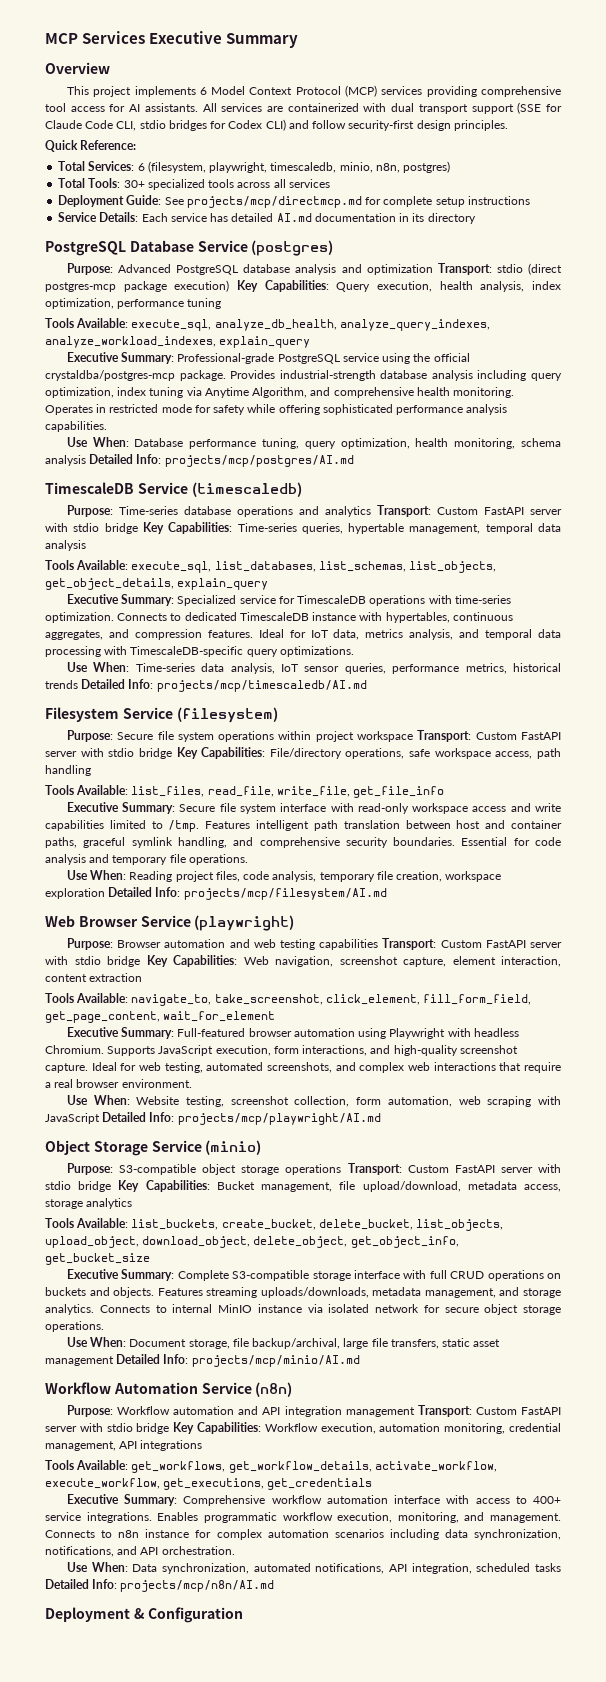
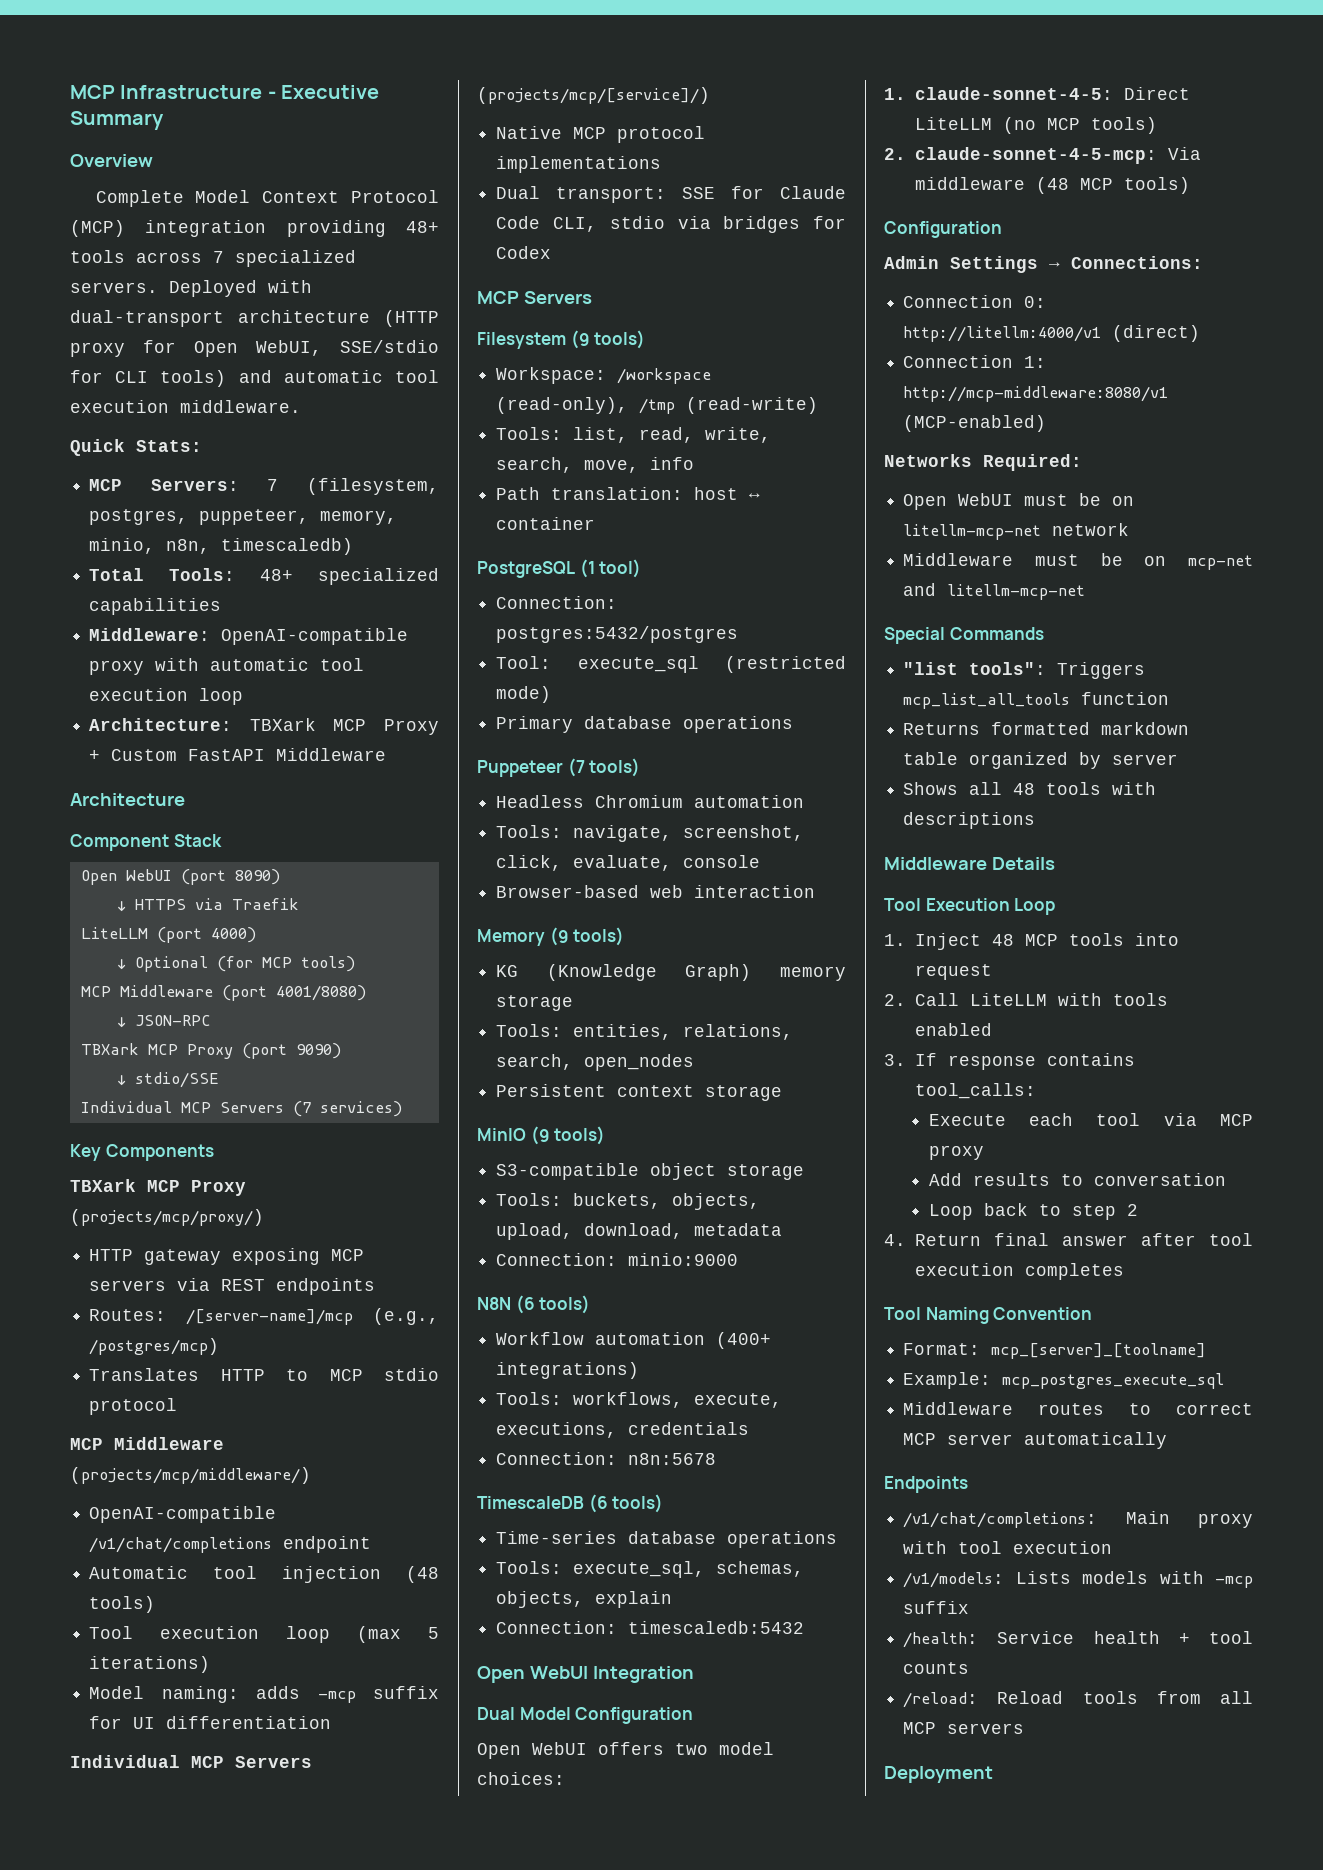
[45,31,146,44] MCP Services -> [70,85,276,99] MCP Infrastructure -
[66,85,561,97] [45,102,542,114] This project implements 6 Model Context Protocol (MCP) services providing comprehensive tool access for AI assistants. All services are containerized with dual transport support (SSE -> [95,190,439,207] [70,220,439,237] [70,250,356,267] [70,280,312,297] [70,310,439,327] [70,340,439,357] [70,370,439,387] [70,400,301,413] [70,439,202,456] [89,478,439,495] [89,509,398,525] [89,538,354,555] [89,568,439,585] [89,598,222,615] [89,628,409,645] [89,658,365,675] [89,688,244,705] [89,718,439,735] [89,748,387,761] [70,793,185,806] [70,834,222,851] [80,869,280,885] [116,898,299,912] [80,927,256,943] [116,956,355,972] [80,985,366,1001] [116,1015,211,1028] [80,1043,341,1059] [116,1072,219,1088] [80,1101,402,1117] [70,1144,214,1161] [70,1179,246,1196] [70,1209,264,1226] [89,1248,365,1265] [89,1278,376,1295] [89,1308,439,1325] [89,1338,220,1355] [89,1368,439,1381] [89,1398,178,1415] [70,1437,224,1450] [70,1467,311,1484] [89,1506,277,1523] [89,1536,372,1553] [89,1566,439,1583] [89,1596,156,1613] [89,1626,439,1643] [89,1656,211,1673] [89,1686,439,1703] [89,1716,332,1729] [70,1755,312,1768] [477,87,710,104] [496,126,706,143] [496,156,662,173] [496,186,716,203] Complete Model Context Protocol (MCP) integration providing 48+ tools across 7 specialized servers. Deployed with dual-transport architecture (HTTP proxy for Open WebUI, SSE/stdio for CLI tools) and automatic tool execution middleware. // Quick Stats: // MCP Servers: 7 (filesystem, postgres, puppeteer, memory, minio, n8n, timescaledb) // Total Tools: 48+ specialized capabilities // Middleware: OpenAI-compatible proxy with automatic tool execution loop // Architecture: TBXark MCP Proxy + Custom FastAPI Middleware // Architecture // Component Stack // Open WebUI (port 8090) // ↓ HTTPS via Traefik // LiteLLM (port 4000) // ↓ Optional (for MCP tools) // MCP Middleware (port 4001/8080) // ↓ JSON-RPC // TBXark MCP Proxy (port 9090) // ↓ stdio/SSE // Individual MCP Servers (7 services) // Key Components // TBXark MCP Proxy (projects/mcp/proxy/) // HTTP gateway exposing MCP servers via REST endpoints // Routes: /[server-name]/mcp (e.g., /postgres/mcp) // Translates HTTP to MCP stdio protocol // MCP Middleware (projects/mcp/middleware/) // OpenAI-compatible /v1/chat/completions endpoint // Automatic tool injection (48 tools) // Tool execution loop (max 5 iterations) // Model naming: adds -mcp suffix for UI differentiation // Individual MCP Servers (projects/mcp/[service]/) // Native MCP protocol implementations // Dual transport: SSE
(166, 124) none -> [677,216,711,229] via
[265,119,508,131] [45,140,137,152] [58,161,451,173] [58,178,330,190] [58,195,530,208] [58,212,476,224] [45,240,334,256] [66,263,562,275] [45,280,561,292] [45,298,222,309] [45,318,490,331] [45,336,311,348] [66,352,470,364] [45,370,562,381] [45,387,515,398] [45,404,508,415] [45,421,107,432] [66,437,562,449] [45,454,354,467] [45,482,302,497] [66,505,562,517] [45,522,561,534] [45,540,86,551] [45,560,497,573] [45,578,269,590] [66,594,511,606] [45,612,513,623] [45,629,562,640] [45,646,354,657] [66,662,561,674] [45,679,367,692] [45,707,278,723] [66,730,561,742] [45,747,561,759] [45,765,91,776] [45,785,445,798] [66,802,561,814] [45,820,562,832] [45,837,561,848] [45,854,248,865] [66,870,502,882] [45,887,387,900] [45,915,295,931] [66,938,562,950] [45,955,561,967] [45,973,143,982] [45,993,532,1006] [45,1011,276,1023] [66,1027,519,1039] [45,1045,518,1056] [45,1062,562,1073] [45,1079,192,1088] [66,1095,561,1107] [45,1112,381,1125] [45,1140,262,1156] [66,1163,561,1175] [45,1180,561,1192] [45,1198,133,1209] [45,1218,504,1231] [45,1236,459,1248] [45,1253,150,1265] [66,1269,561,1281] [45,1287,561,1298] [45,1304,561,1315] [45,1321,104,1332] [66,1337,501,1349] [45,1354,360,1367] [45,1382,293,1397] [66,1405,561,1417] [45,1422,562,1434] [45,1440,203,1451] [45,1460,497,1473] [45,1478,373,1490] [66,1494,561,1506] [45,1512,561,1523] [45,1529,562,1540] [45,1546,235,1557] [66,1562,561,1574] [45,1579,275,1592] [45,1607,243,1623] CLI) and follow security-first design principles. // Quick Reference: // Total Services: 6 (filesystem, playwright, timescaledb, minio, n8n, postgres) // Total Tools: 30+ specialized tools across all services // Deployment Guide: See projects/mcp/directmcp.md for complete setup instructions // Service Details: Each service has detailed AI.md documentation in its directory // PostgreSQL Database Service (postgres) // Purpose: Advanced PostgreSQL database analysis and optimization Transport: stdio (direct postgres-mcp package execution) Key Capabilities: Query execution, health analysis, index optimization, performance tuning // Tools Available: execute_sql, analyze_db_health, analyze_query_indexes, analyze_workload_indexes, explain_query // Executive Summary: Professional-grade PostgreSQL service using the official crystaldba/postgres-mcp package. Provides industrial-strength database analysis including query optimization, index tuning via Anytime Algorithm, and comprehensive health monitoring. Operates in restricted mode for safety while offering sophisticated performance analysis capabilities. // Use When: Database performance tuning, query optimization, health monitoring, schema analysis Detailed Info: projects/mcp/postgres/AI.md // TimescaleDB Service (timescaledb) // Purpose: Time-series database operations and analytics Transport: Custom FastAPI server with stdio bridge Key Capabilities: Time-series queries, hypertable management, temporal data analysis // Tools Available: execute_sql, list_databases, list_schemas, list_objects, get_object_details, explain_query // Executive Summary: Specialized service for TimescaleDB operations with time-series optimization. Connects to dedicated TimescaleDB instance with hypertables, continuous aggregates, and compression features. Ideal for IoT data, metrics analysis, and temporal data processing with TimescaleDB-specific query optimizations. // Use When: Time-series data analysis, IoT sensor queries, performance metrics, historical trends Detailed Info: projects/mcp/timescaledb/AI.md // Filesystem Service (filesystem) // Purpose: Secure file system operations within project workspace Transport: Custom FastAPI server with stdio bridge Key Capabilities: File/directory operations, safe workspace access, path handling // Tools Available: list_files, read_file, write_file, get_file_info // Executive Summary: Secure file system interface with read-only workspace access and write capabilities limited to /tmp. Features intelligent path translation between host and container paths, graceful symlink handling, and comprehensive security boundaries. Essential for code analysis and temporary file operations. // Use When: Reading project files, code analysis, temporary file creation, workspace exploration Detailed Info: projects/mcp/filesystem/AI.md // Web Browser Service (playwright) // Purpose: Browser automation and web testing capabilities Transport: Custom FastAPI server with stdio bridge Key Capabilities: Web navigation, screenshot capture, element interaction, content extraction // Tools Available: navigate_to, take_screenshot, click_element, fill_form_field, get_page_content, wait_for_element // Executive Summary: Full-featured browser automation using Playwright with headless Chromium. Supports JavaScript execution, form interactions, and high-quality screenshot capture. Ideal for web testing, automated screenshots, and complex web interactions that require a real browser environment. // Use When: Website testing, screenshot collection, form automation, web scraping with JavaScript Detailed Info: projects/mcp/playwright/AI.md // Object Storage Service (minio) // Purpose: S3-compatible object storage operations Transport: Custom FastAPI server with stdio bridge Key Capabilities: Bucket management, file upload/download, metadata access, storage analytics // Tools Available: list_buckets, create_bucket, delete_bucket, list_objects, upload_object, download_object, delete_object, get_object_info, get_bucket_size // Executive Summary: Complete S3-compatible storage interface with full CRUD operations on buckets and objects. Features streaming uploads/downloads, metadata management, and storage analytics. Connects to internal MinIO instance via isolated network for secure object storage operations. // Use When: Document storage, file backup/archival, large file transfers, static asset management Detailed Info: projects/mcp/minio/AI.md // Workflow Automation Service (n8n) // Purpose: Workflow automation and API integration management Transport: Custom FastAPI server with stdio bridge Key Capabilities: Workflow execution, automation monitoring, credential management, API integrations // Tools Available: get_workflows, get_workflow_details, activate_workflow, execute_workflow, get_executions, get_credentials // Executive Summary: Comprehensive workflow automation interface with access to 400+ service integrations. Enables programmatic workflow execution, monitoring, and management. Connects to n8n instance for complex automation scenarios including data synchronization, notifications, and API orchestration. // Use When: Data synchronization, automated notifications, API integration, scheduled tasks Detailed Info: projects/mcp/n8n/AI.md // Deployment & Configuration -> [477,291,592,304] [477,330,646,349] [496,367,712,384] [496,397,819,414] [496,427,772,443] [496,457,695,473] [496,487,761,500] [496,517,596,530] [477,559,642,578] [496,596,618,609] [496,626,739,643] [496,656,846,673] [496,686,552,703] [496,716,794,733] [477,758,641,777] [496,795,805,808] [496,825,805,842] [496,855,761,871] [496,885,816,898] [477,927,625,946] [496,964,846,981] [496,995,574,1011] [496,1024,794,1040] [496,1054,695,1071] [496,1084,783,1101] [477,1126,606,1145] [496,1163,805,1180] [496,1193,761,1210] [496,1223,783,1240] [496,1253,739,1266] [477,1295,591,1314] [496,1332,772,1349] [496,1362,640,1379] [496,1392,783,1408] [496,1422,750,1438] [496,1452,717,1465] [477,1494,664,1513] [496,1531,838,1548] [496,1561,805,1578] [496,1591,673,1608] [496,1621,805,1634] [477,1666,694,1683] [477,1707,694,1724] [477,1742,774,1759] [477,1772,565,1785] [884,87,1190,100] [914,117,1157,134] [884,147,1201,164] [914,177,1190,194] [884,221,1002,238] [884,256,1203,273] [903,295,1047,308] [903,325,1201,342] [903,355,1047,368] [903,386,1169,402] [903,415,1047,432] [884,454,1082,471] [903,493,1135,510] [903,523,1130,540] [903,553,1253,570] [903,583,1086,600] [884,627,1044,644] [903,662,1146,679] [903,692,1170,709] [903,722,1190,735] [903,752,1179,769] [903,782,1157,795] [903,812,1036,829] [884,857,1055,870] [884,898,1056,915] [884,933,1179,950] [914,964,992,980] [884,993,1168,1006] [914,1023,992,1036] [884,1053,1135,1070] [914,1083,1036,1099] [928,1113,1253,1126] [928,1145,984,1160] [928,1173,1226,1186] [928,1203,1138,1220] [884,1233,1253,1246] [914,1263,1124,1280] [884,1307,1093,1324] [903,1343,1207,1359] [903,1372,1225,1389] [903,1402,1253,1415] [903,1432,1168,1449] [884,1476,968,1493] [903,1511,1253,1528] [903,1541,1113,1554] [903,1571,1253,1588] [903,1601,970,1614] [903,1631,1253,1648] [903,1662,970,1674] [903,1691,1253,1708] [903,1722,1025,1734] [884,1766,993,1783] // MCP Servers // Filesystem (9 tools) // Workspace: /workspace (read-only), /tmp (read-write) // Tools: list, read, write, search, move, info // Path translation: host ↔ container // PostgreSQL (1 tool) // Connection: postgres:5432/postgres // Tool: execute_sql (restricted mode) // Primary database operations // Puppeteer (7 tools) // Headless Chromium automation // Tools: navigate, screenshot, click, evaluate, console // Browser-based web interaction // Memory (9 tools) // KG (Knowledge Graph) memory storage // Tools: entities, relations, search, open_nodes // Persistent context storage // MinIO (9 tools) // S3-compatible object storage // Tools: buckets, objects, upload, download, metadata // Connection: minio:9000 // N8N (6 tools) // Workflow automation (400+ integrations) // Tools: workflows, execute, executions, credentials // Connection: n8n:5678 // TimescaleDB (6 tools) // Time-series database operations // Tools: execute_sql, schemas, objects, explain // Connection: timescaledb:5432 // Open WebUI Integration // Dual Model Configuration // Open WebUI offers two model choices: // 1. claude-sonnet-4-5: Direct LiteLLM (no MCP tools) // 2. claude-sonnet-4-5-mcp: Via middleware (48 MCP tools) // Configuration // Admin Settings → Connections: // Connection 0: http://litellm:4000/v1 (direct) // Connection 1: http://mcp-middleware:8080/v1 (MCP-enabled) // Networks Required: // Open WebUI must be on litellm-mcp-net network // Middleware must be on mcp-net and litellm-mcp-net // Special Commands // "list tools": Triggers mcp_list_all_tools function // Returns formatted markdown table organized by server // Shows all 48 tools with descriptions // Middleware Details // Tool Execution Loop // 1. Inject 48 MCP tools into request // 2. Call LiteLLM with tools enabled // 3. If response contains tool_calls: // Execute each tool via MCP proxy // Add results to conversation // Loop back to step 2 // 4. Return final answer after tool execution completes // Tool Naming Convention // Format: mcp_[server]_[toolname] // Example: mcp_postgres_execute_sql // Middleware routes to correct MCP server automatically // Endpoints // /v1/chat/completions: Main proxy with tool execution // /v1/models: Lists models with -mcp suffix // /health: Service health + tool counts // /reload: Reload tools from all MCP servers // Deployment

